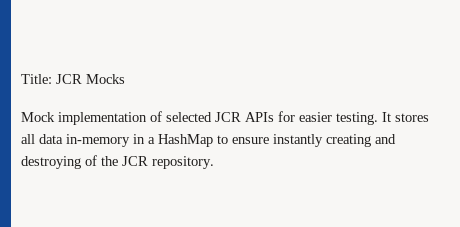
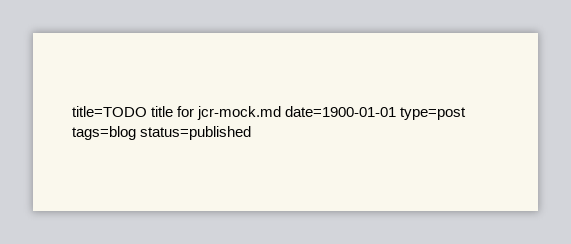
[21,74,125,84] [21,111,429,125] [21,134,396,147] [21,155,214,169] Title: JCR Mocks // Mock implementation of selected JCR APIs for easier testing. It stores all data in-memory in a HashMap to ensure instantly creating and destroying of the JCR repository. -> [72,106,467,120] [72,126,252,140] title=TODO title for jcr-mock.md date=1900-01-01 type=post tags=blog status=published

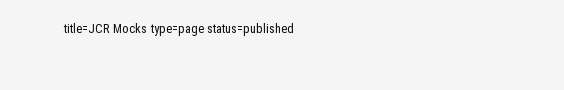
[72,106,467,120] [72,126,136,140] title=TODO title for jcr-mock.md date=1900-01-01 type=post tags=blog -> [63,23,204,36] title=JCR Mocks type=page

